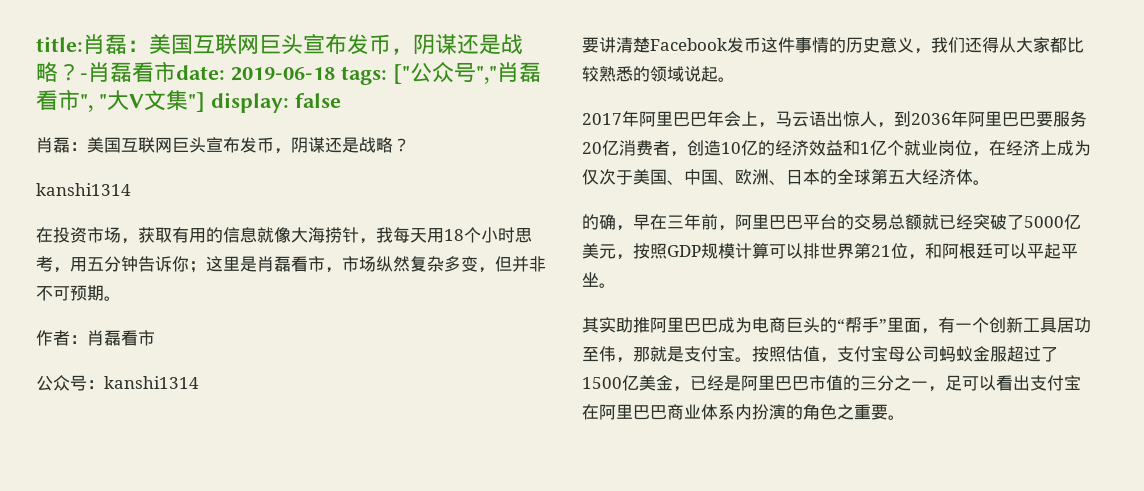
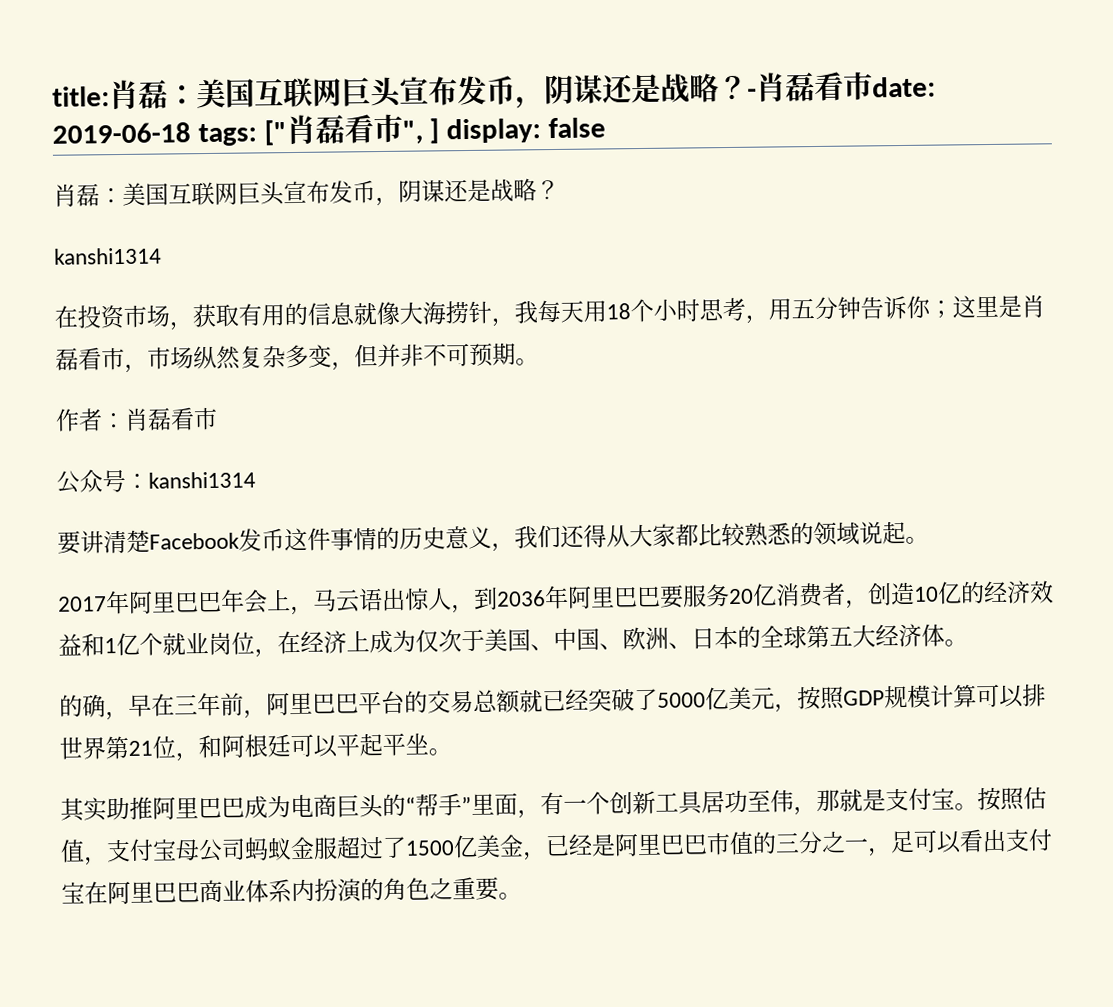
[410,62,497,84] 公众号"," -> (287, 133) none
[99,90,205,112] "大V文集"] -> [429,118,440,144] ]

